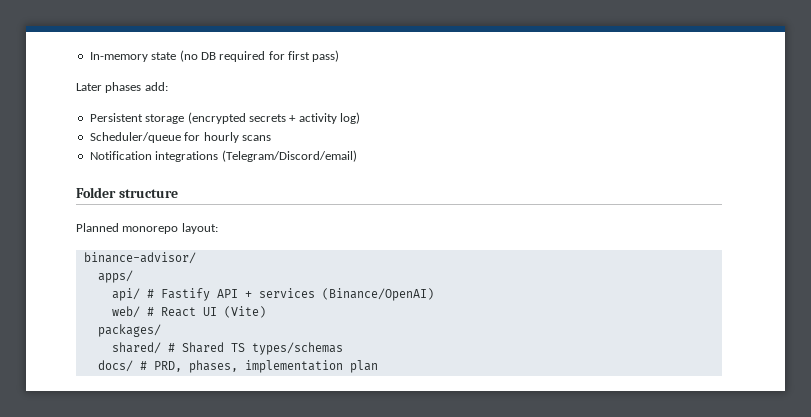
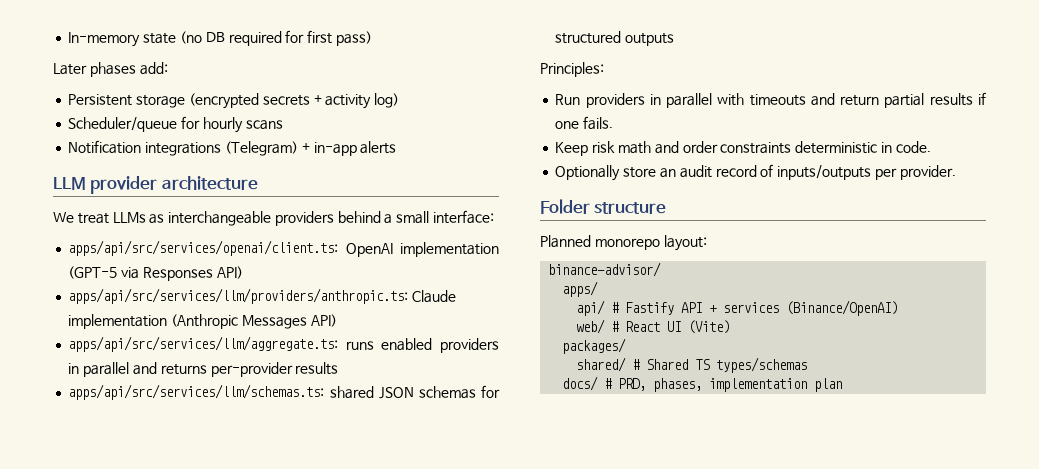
[221,150,357,162] (Telegram/Discord/email) -> [224,141,397,156] [53,176,258,194] [53,210,495,226] [68,240,499,257] [68,266,243,281] [68,288,457,304] [68,314,337,329] [68,336,499,353] [68,362,339,377] [68,384,500,400] [555,31,675,46] [540,62,604,77] [555,92,986,108] [555,116,614,130] [555,141,931,156] [555,164,956,181] (Telegram) + in-app alerts // LLM provider architecture // We treat LLMs as interchangeable providers behind a small interface: // apps/api/src/services/openai/client.ts: OpenAI implementation (GPT-5 via Responses API) // apps/api/src/services/llm/providers/anthropic.ts: Claude implementation (Anthropic Messages API) // apps/api/src/services/llm/aggregate.ts: runs enabled providers in parallel and returns per-provider results // apps/api/src/services/llm/schemas.ts: shared JSON schemas for structured outputs // Principles: // Run providers in parallel with timeouts and return partial results if one fails. // Keep risk math and order constraints deterministic in code. // Optionally store an audit record of inputs/outputs per provider.

